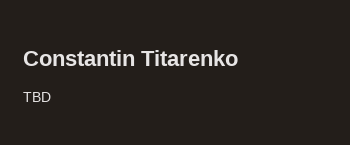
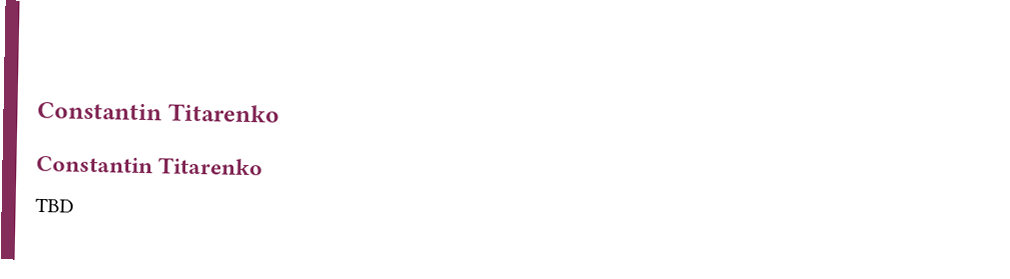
[23,50,238,66] Constantin Titarenko -> [37,101,280,123] [36,155,264,176] Constantin Titarenko // Constantin Titarenko

